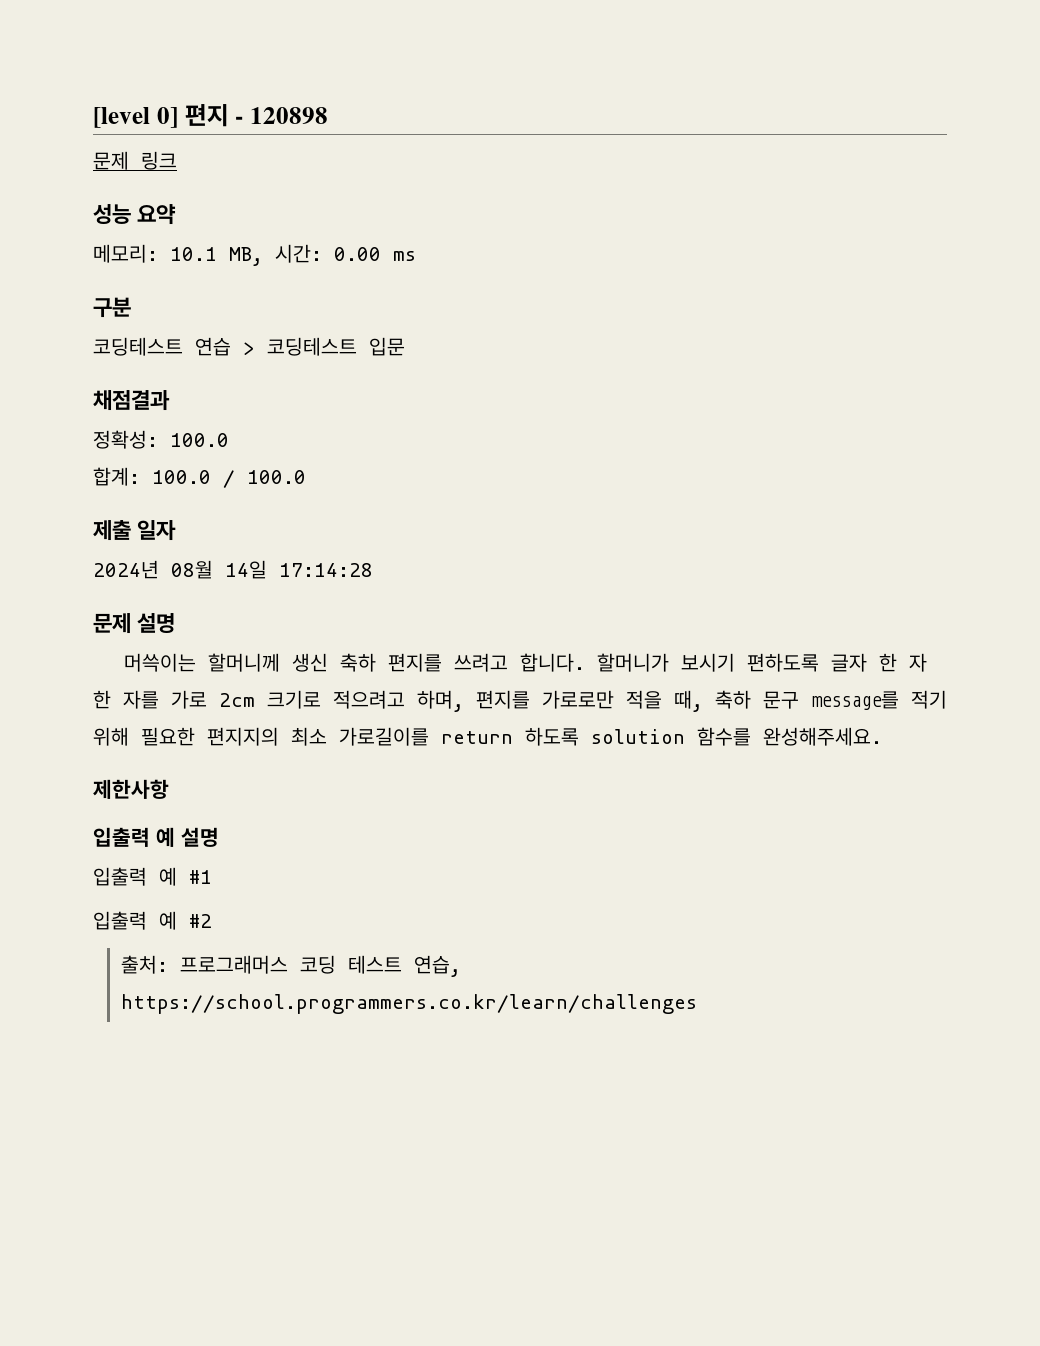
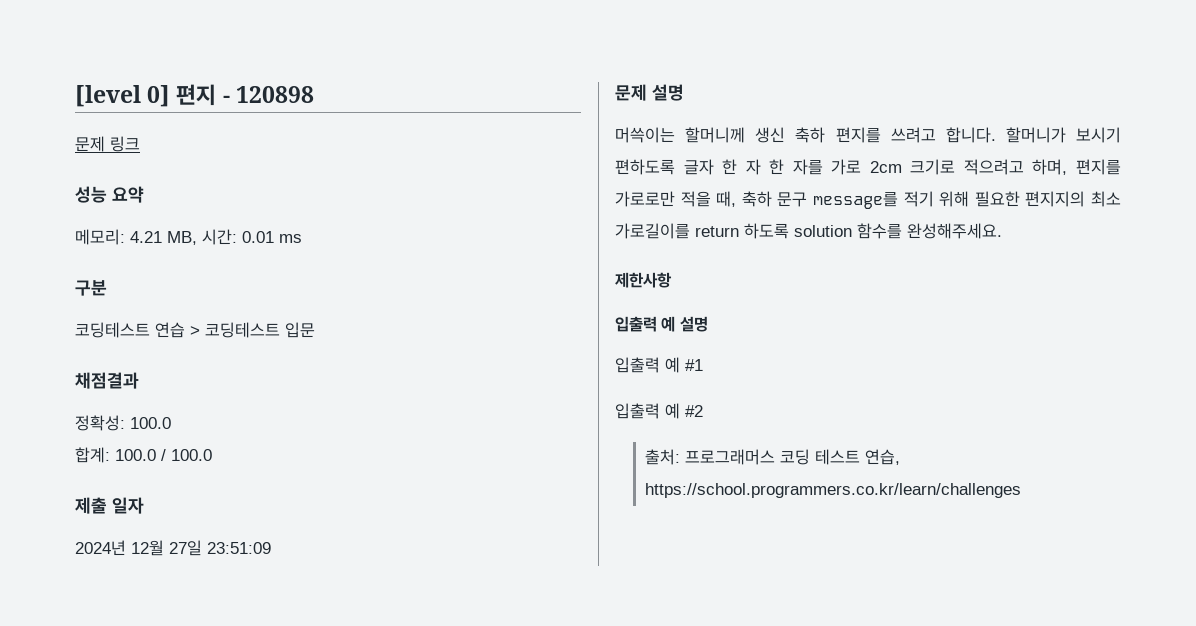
[170,247,217,261] 10.1 -> [130,231,162,243] 4.21
[334,247,381,261] 0.00 -> [242,231,274,243] 0.01
[171,560,373,579] 08월 14일 17:14:28 -> [131,540,271,556] 12월 27일 23:51:09

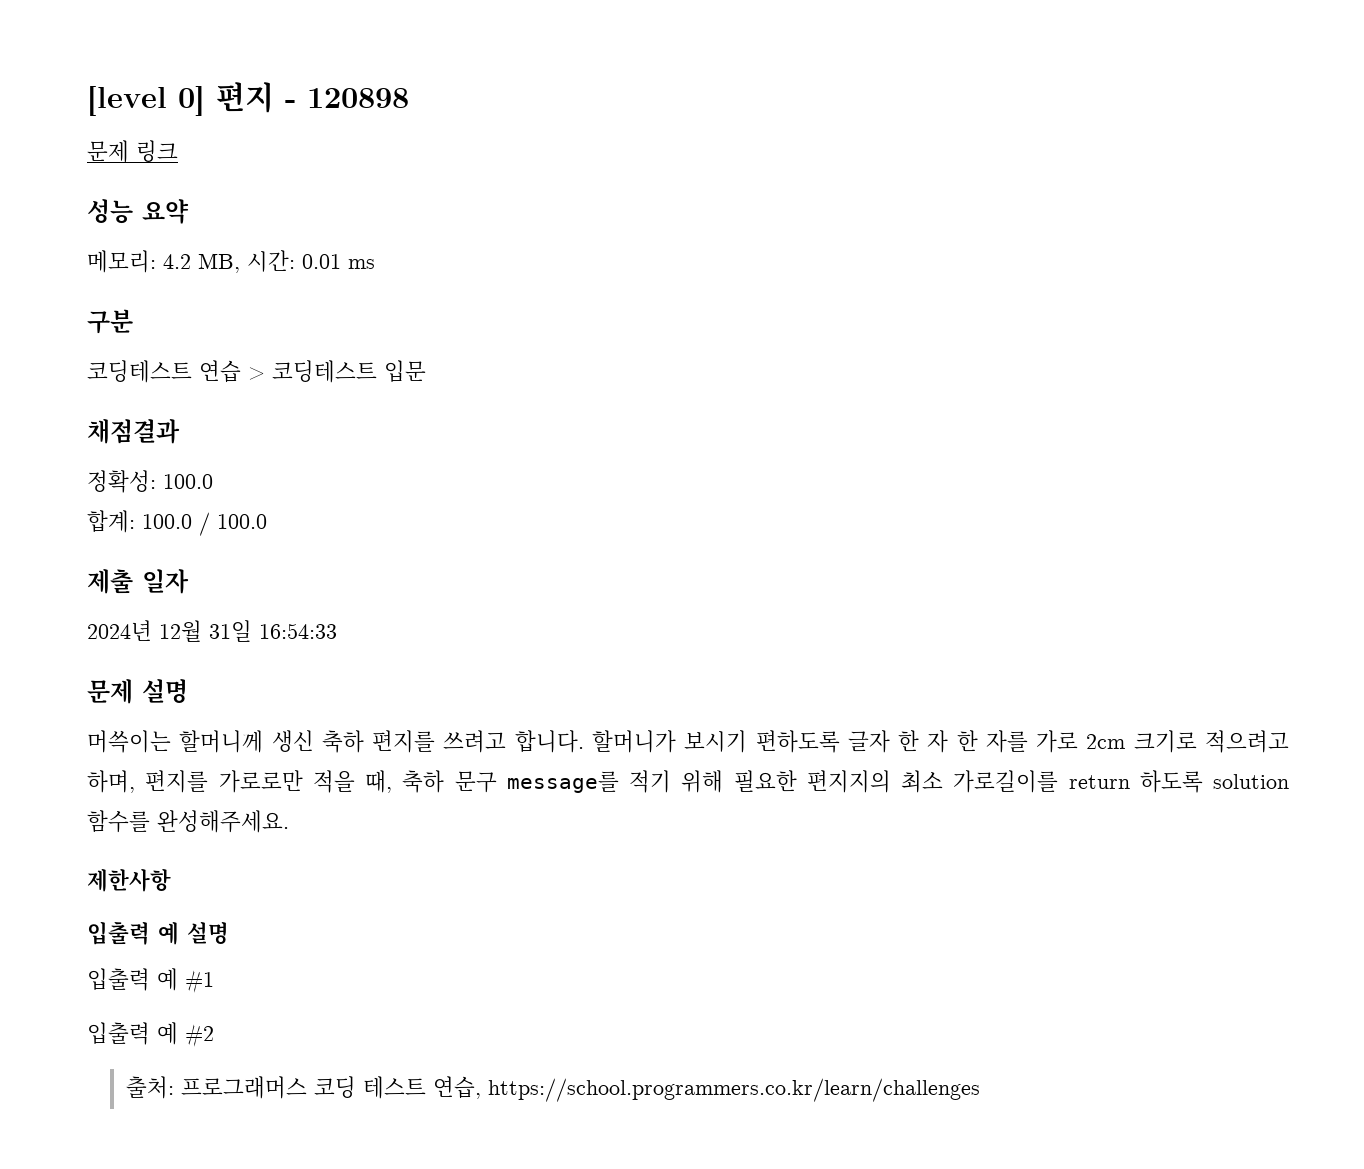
[130,231,162,243] 4.21 -> [163,254,191,269] 4.2
[169,540,271,556] 27일 23:51:09 -> [209,620,337,642] 31일 16:54:33

